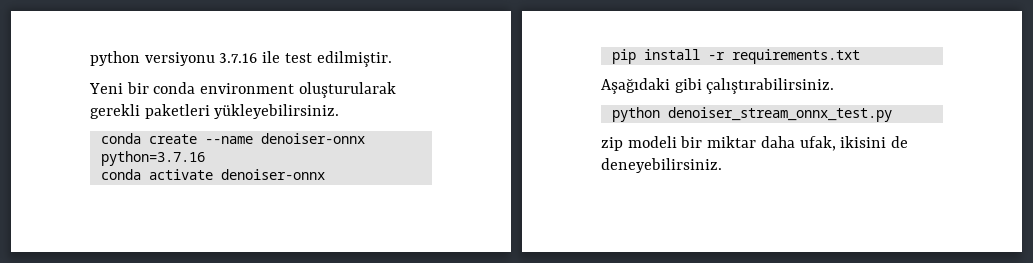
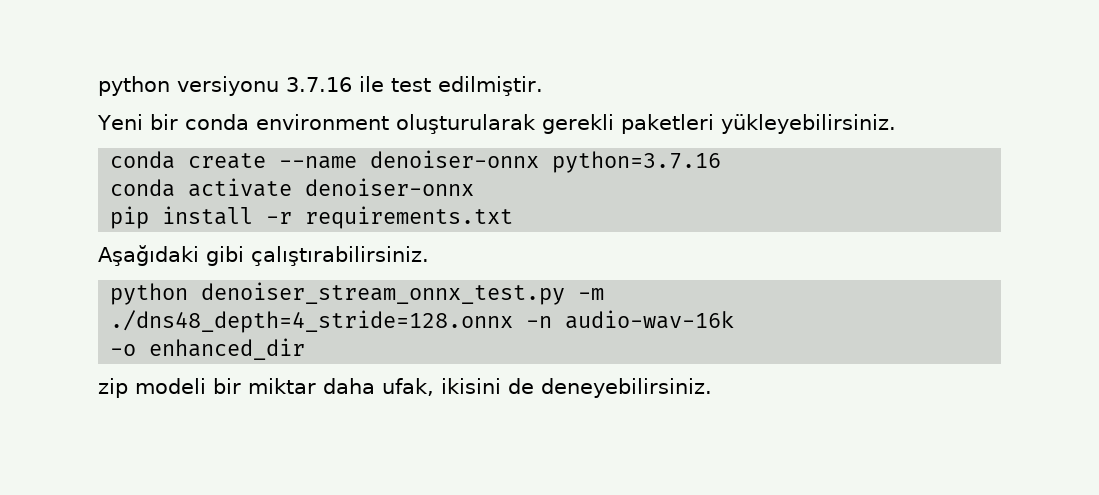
(892, 114) none -> [578,288,605,300] [110,310,735,333] [110,338,306,360] -m ./dns48_depth=4_stride=128.onnx -n audio-wav-16k // -o enhanced_dir

